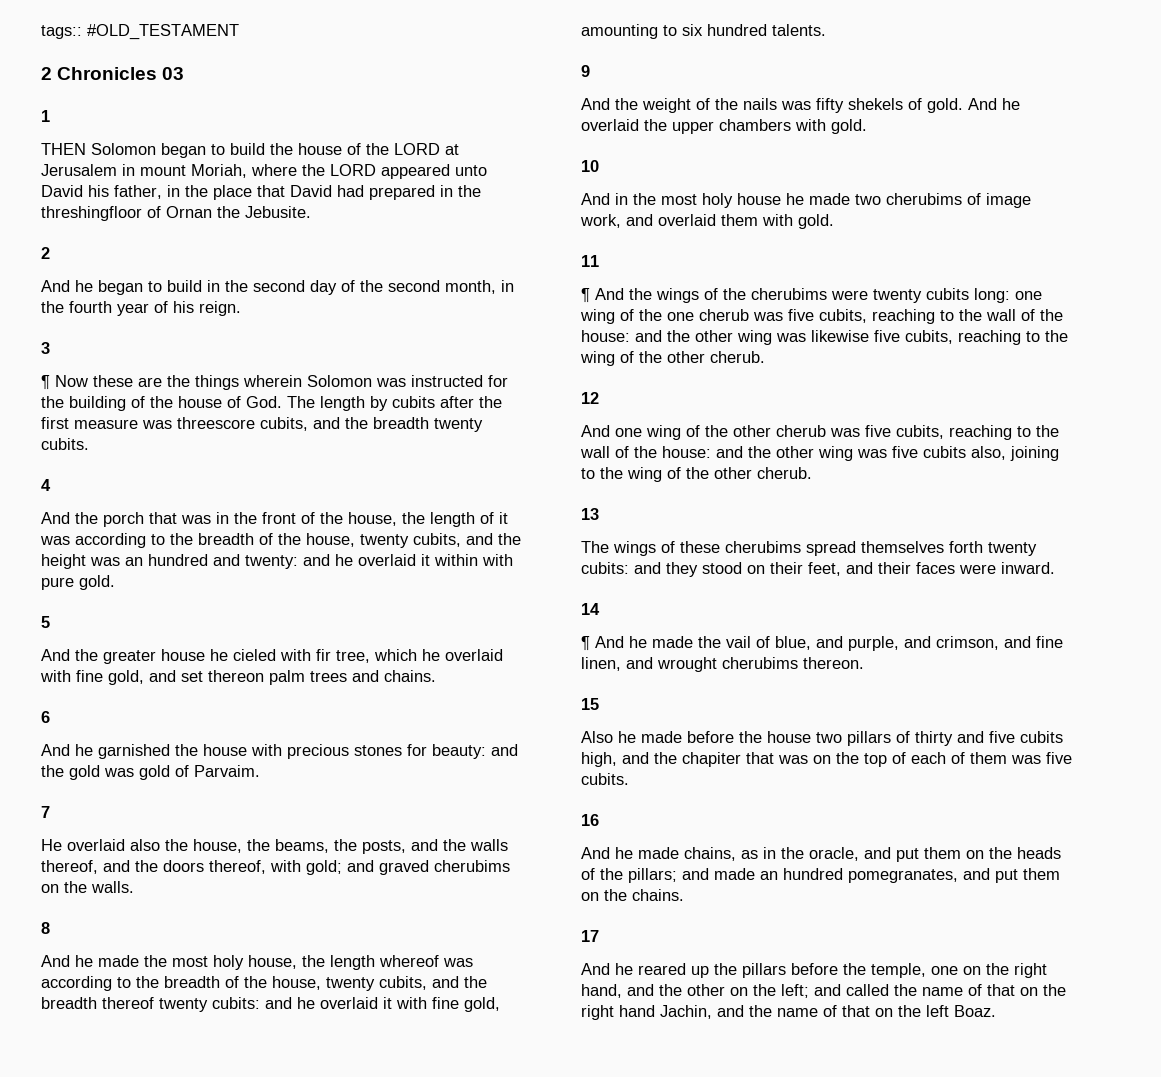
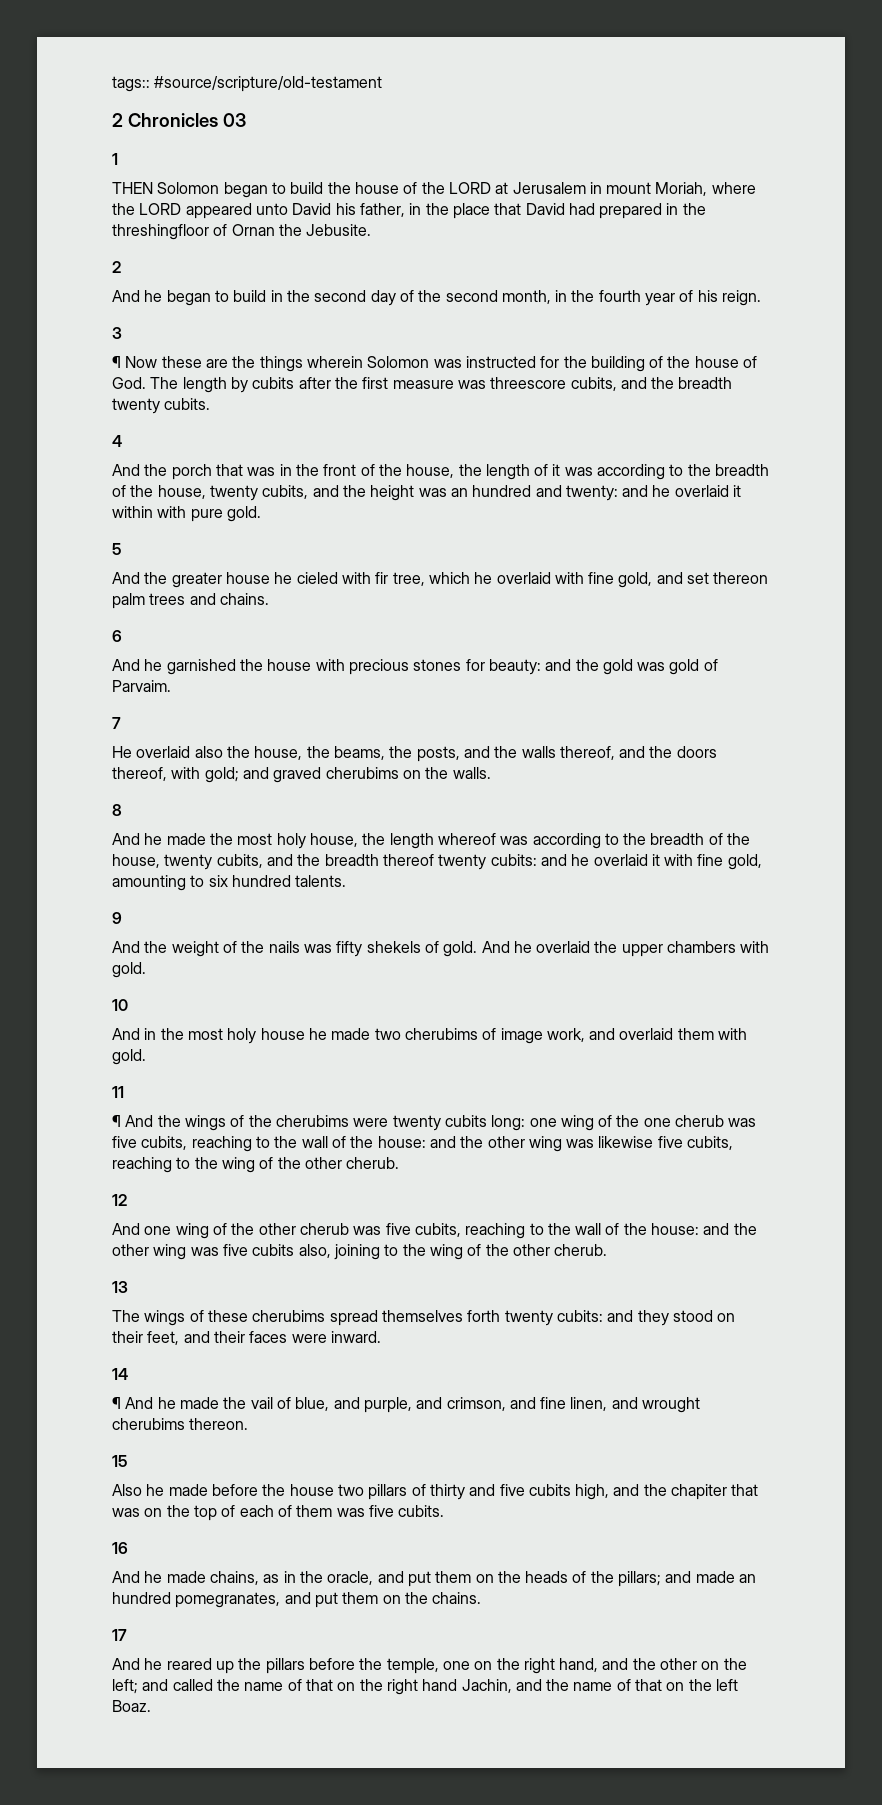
[87,24,239,40] #OLD_TESTAMENT -> [154,76,383,92] #source/scripture/old-testament

